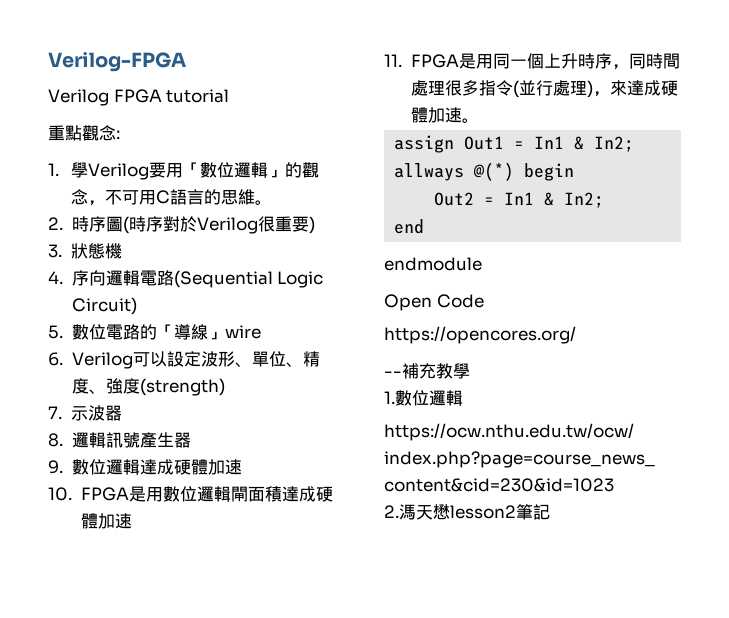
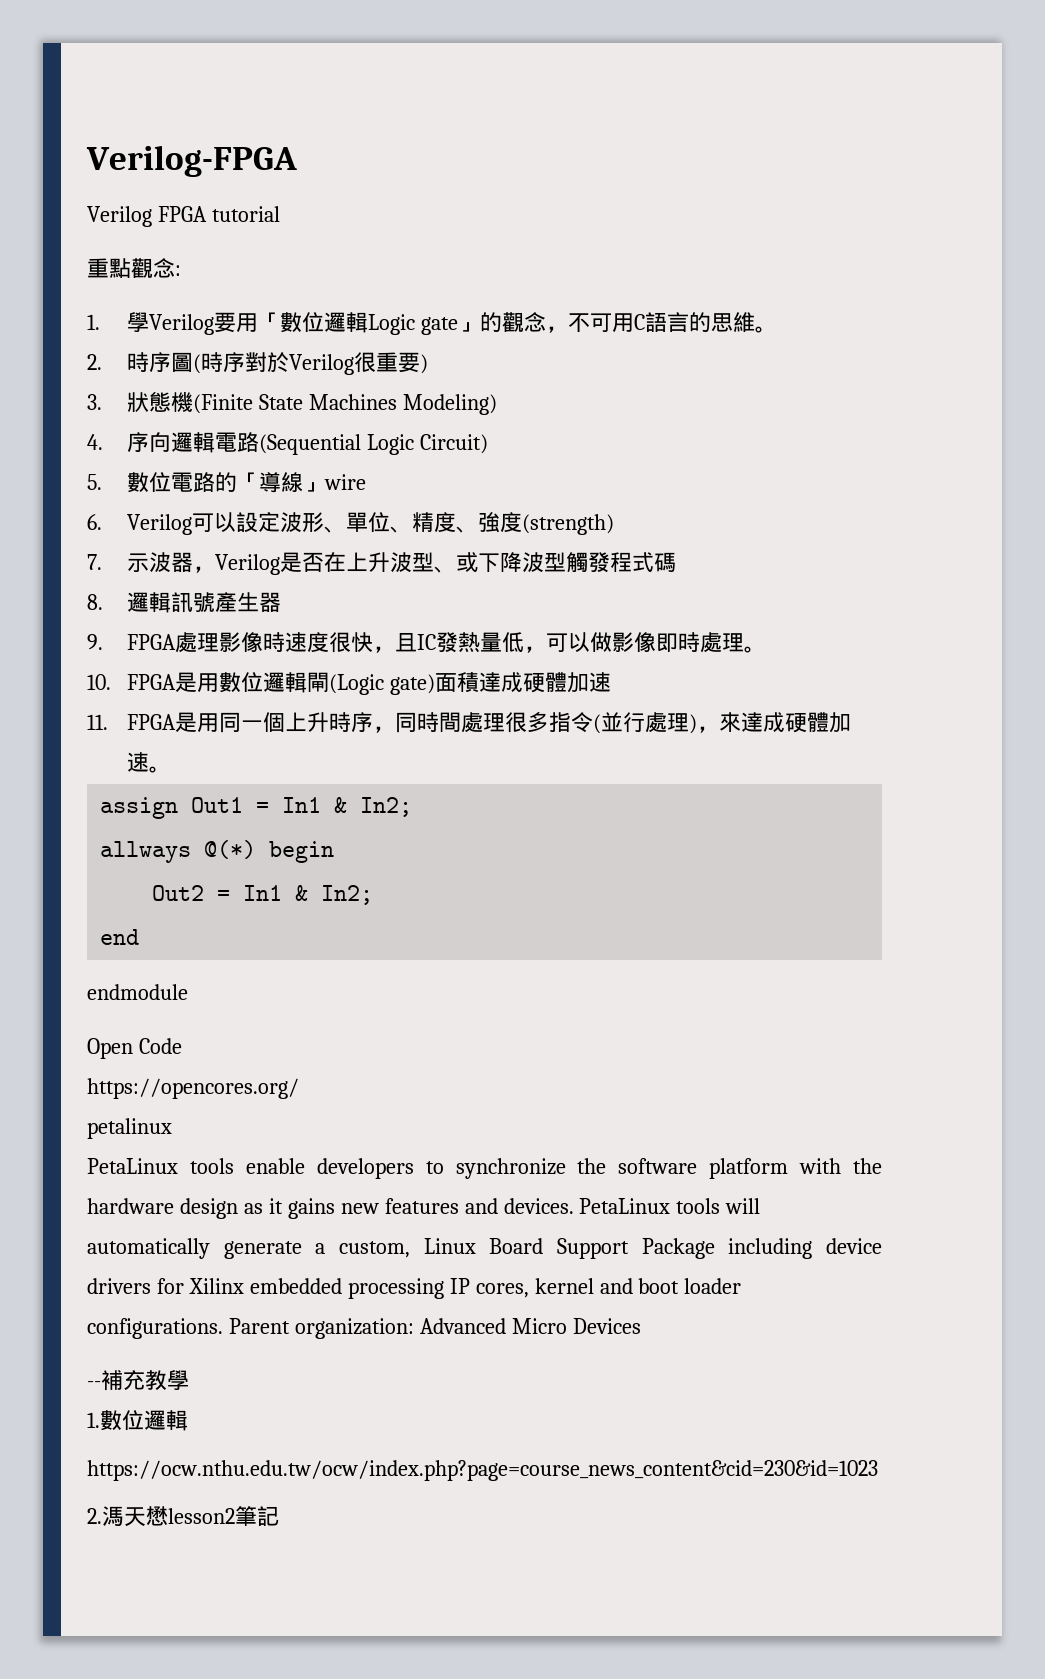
(269, 170) none -> [368,314,459,335] Logic gate
(123, 251) none -> [193,394,498,415] (Finite State Machines Modeling)
(123, 413) none -> [193,552,677,575] ，Verilog是否在上升波型、或下降波型觸發程式碼
[71,459,242,475] 數位邏輯達成硬體加速 -> [127,632,767,653] FPGA處理影像時速度很快，且IC發熱量低，可以做影像即時處理。
(248, 494) none -> [329,674,436,695] (Logic gate)
(576, 335) none -> [87,1118,172,1139] [87,1158,882,1179] [87,1198,761,1219] [87,1238,882,1259] [87,1278,742,1299] [87,1318,641,1339] // petalinux // PetaLinux tools enable developers to synchronize the software platform with the hardware design as it gains new features and devices. PetaLinux tools will automatically generate a custom, Linux Board Support Package including device drivers for Xilinx embedded processing IP cores, kernel and boot loader configurations. Parent organization: Advanced Micro Devices

